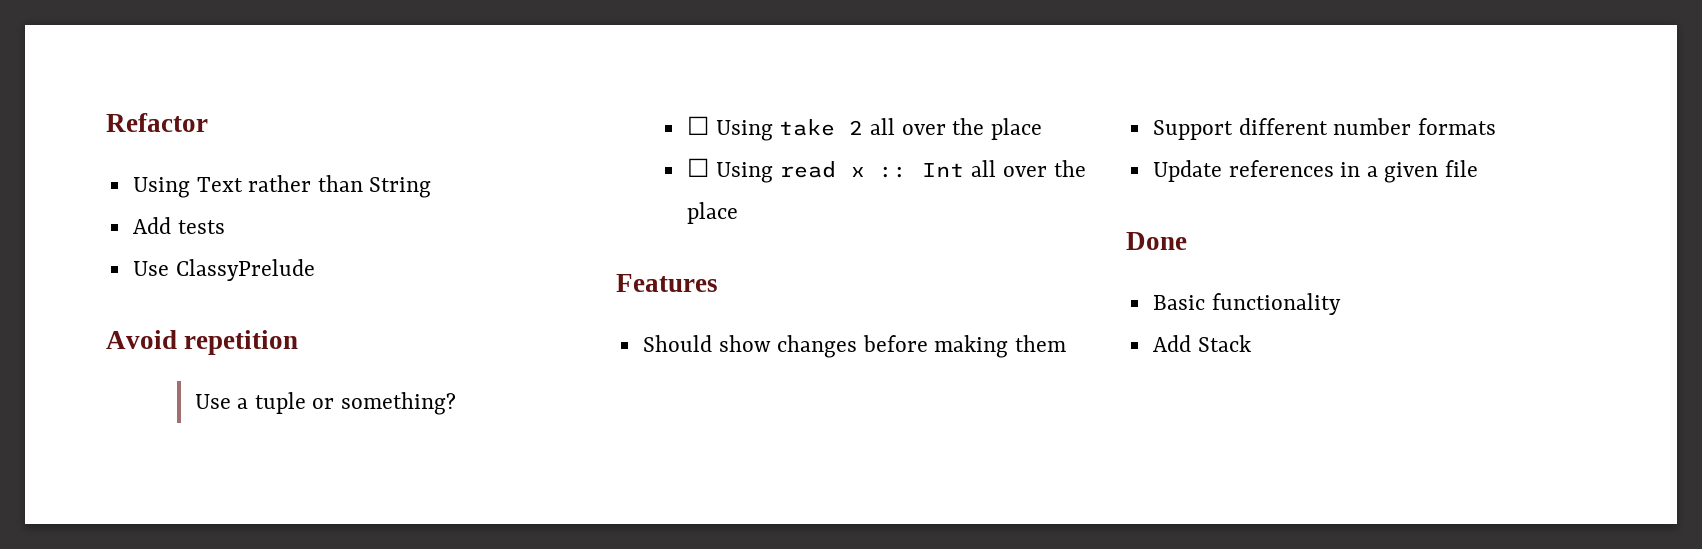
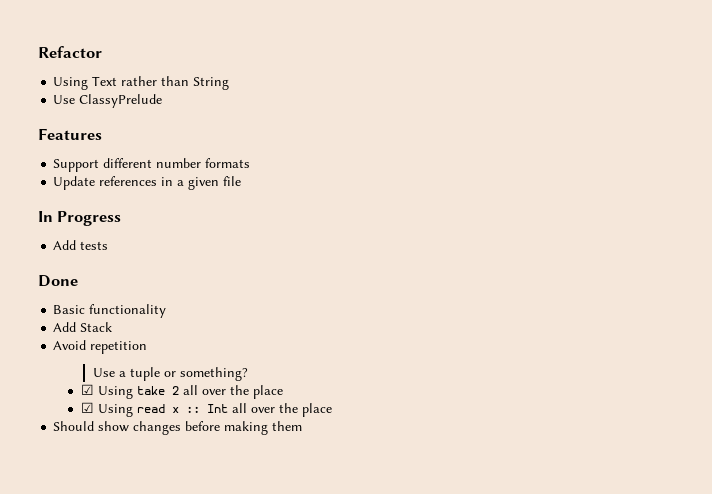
[132,217,225,234] // Add tests -> (230, 83) none
[106,330,299,355] [194,392,457,415] [687,116,1042,141] [687,158,1086,183] [687,202,739,224] [616,274,718,292] [642,335,1067,358] Avoid repetition // Use a tuple or something? // ☐ Using take 2 all over the place // ☐ Using read x :: Int all over the place // Features // Should show changes before making them -> [38,128,102,140] Features
(1479, 168) none -> [38,211,122,226] [53,240,109,250] // In Progress // Add tests
(1251, 343) none -> [53,340,148,354] [92,367,248,381] [80,384,283,399] [80,402,332,417] [53,421,303,435] // Avoid repetition // Use a tuple or something? // ☑ Using take 2 all over the place // ☑ Using read x :: Int all over the place // Should show changes before making them

